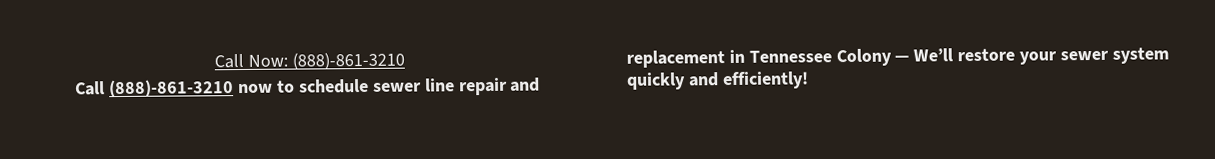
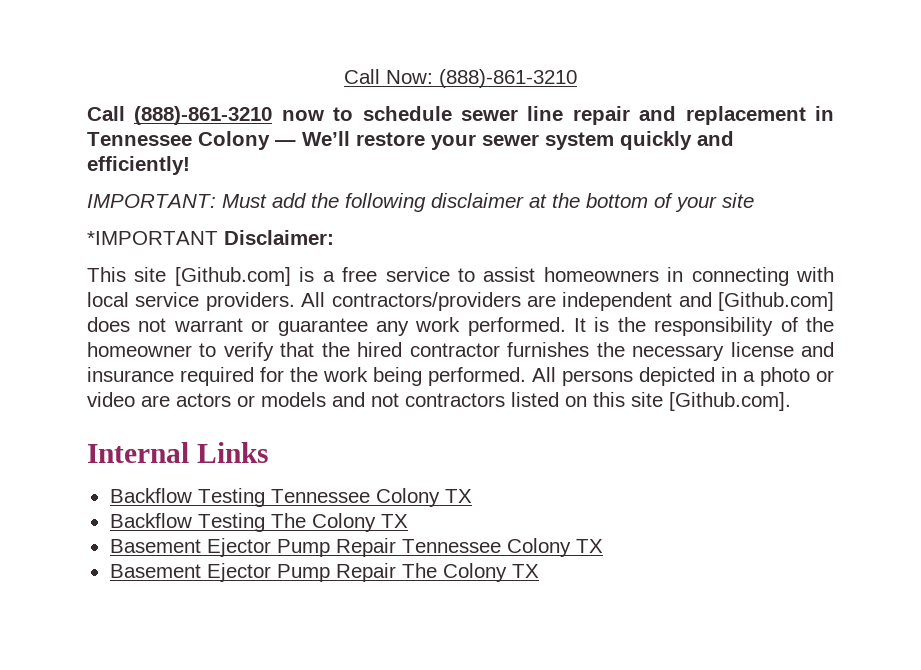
(809, 80) none -> [87,193,754,212] [87,230,334,245] [87,267,834,286] [87,292,834,311] [87,317,834,336] [87,342,835,361] [87,367,834,386] [87,392,791,411] [87,442,268,463] [109,488,472,507] [109,513,408,532] [109,538,603,557] [109,563,539,582] // IMPORTANT: Must add the following disclaimer at the bottom of your site // *IMPORTANT Disclaimer: // This site [Github.com] is a free service to assist homeowners in connecting with local service providers. All contractors/providers are independent and [Github.com] does not warrant or guarantee any work performed. It is the responsibility of the homeowner to verify that the hired contractor furnishes the necessary license and insurance required for the work being performed. All persons depicted in a photo or video are actors or models and not contractors listed on this site [Github.com]. // Internal Links // Backflow Testing Tennessee Colony TX // Backflow Testing The Colony TX // Basement Ejector Pump Repair Tennessee Colony TX // Basement Ejector Pump Repair The Colony TX

